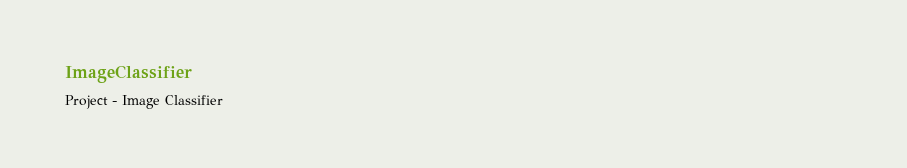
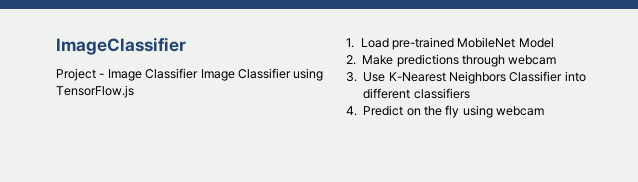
(223, 100) none -> [200,68,324,81] [56,85,134,98] [346,37,554,50] [346,54,557,67] [346,71,586,84] [363,88,470,99] [346,105,545,118] Image Classifier using TensorFlow.js // 1. Load pre-trained MobileNet Model // 2. Make predictions through webcam // 3. Use K-Nearest Neighbors Classifier into different classifiers // 4. Predict on the fly using webcam

